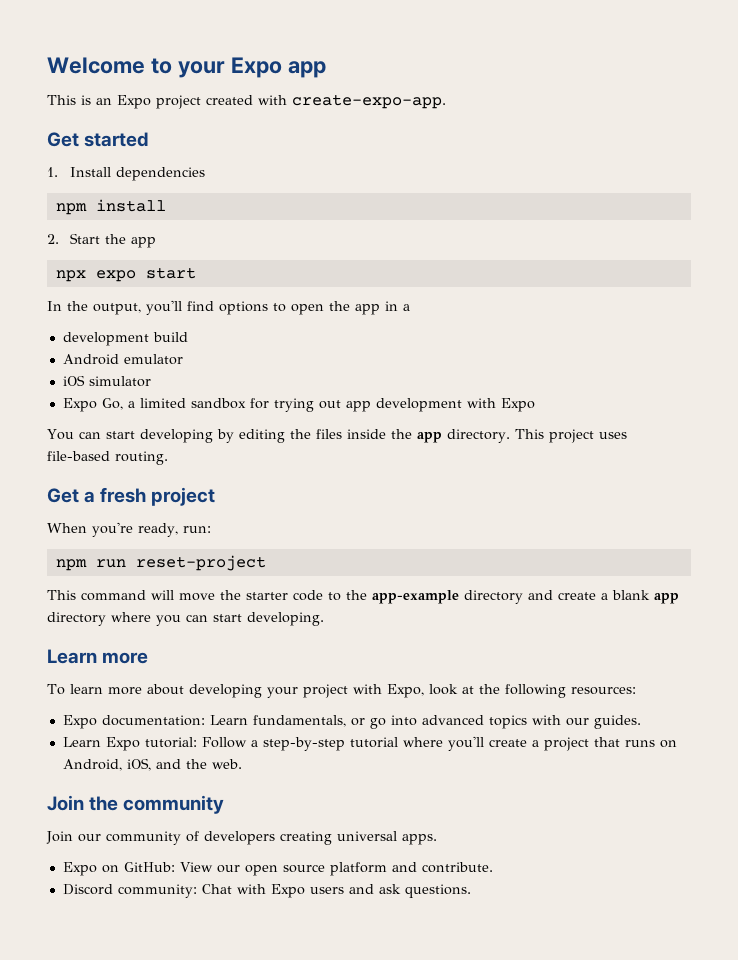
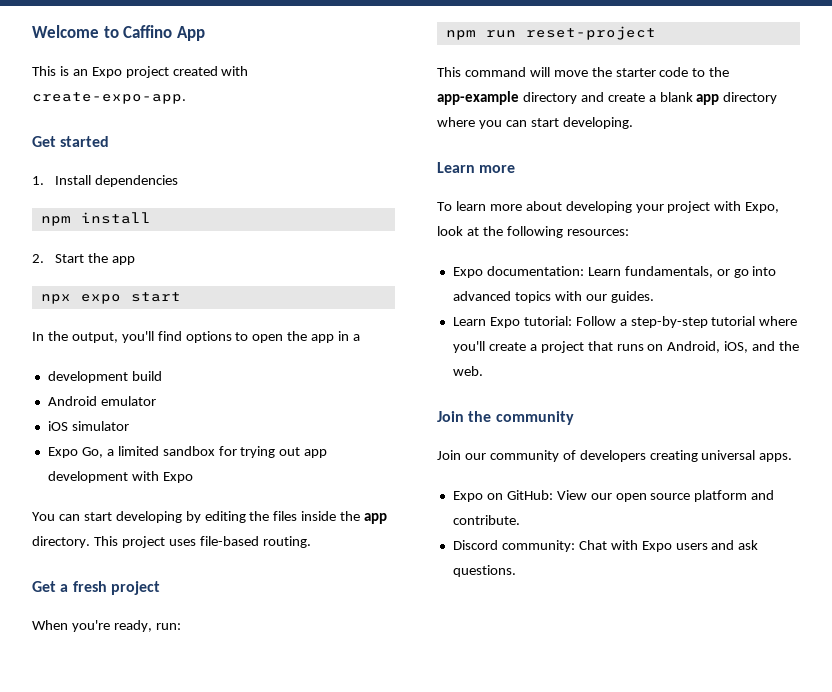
[177,57,326,78] your Expo app -> [123,25,205,41] Caffino App

